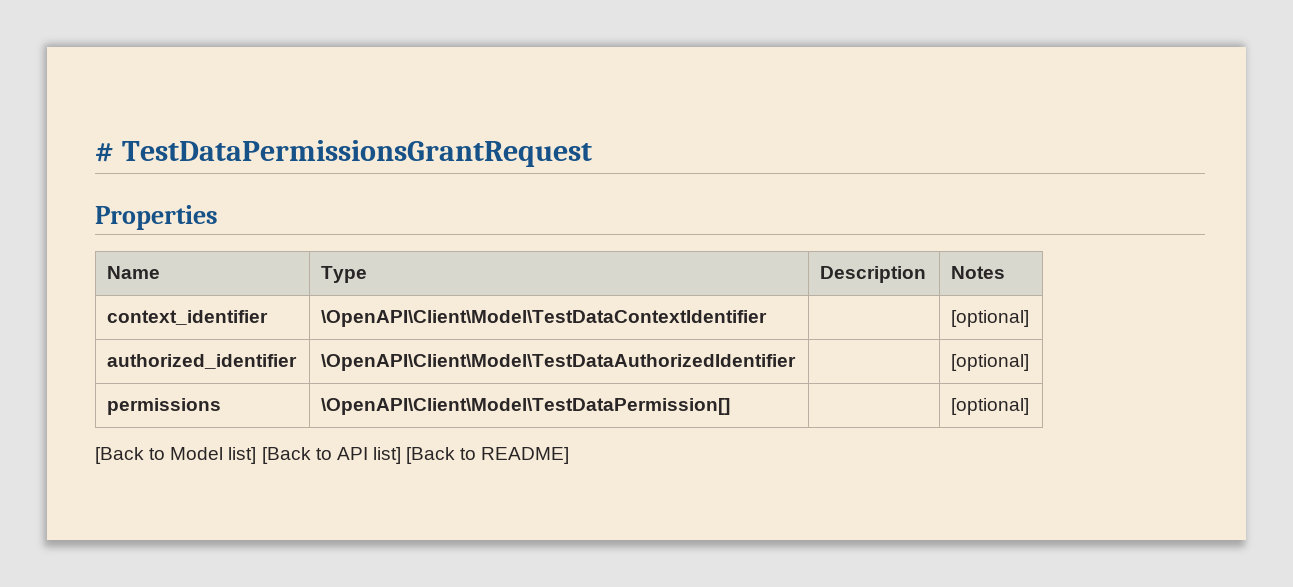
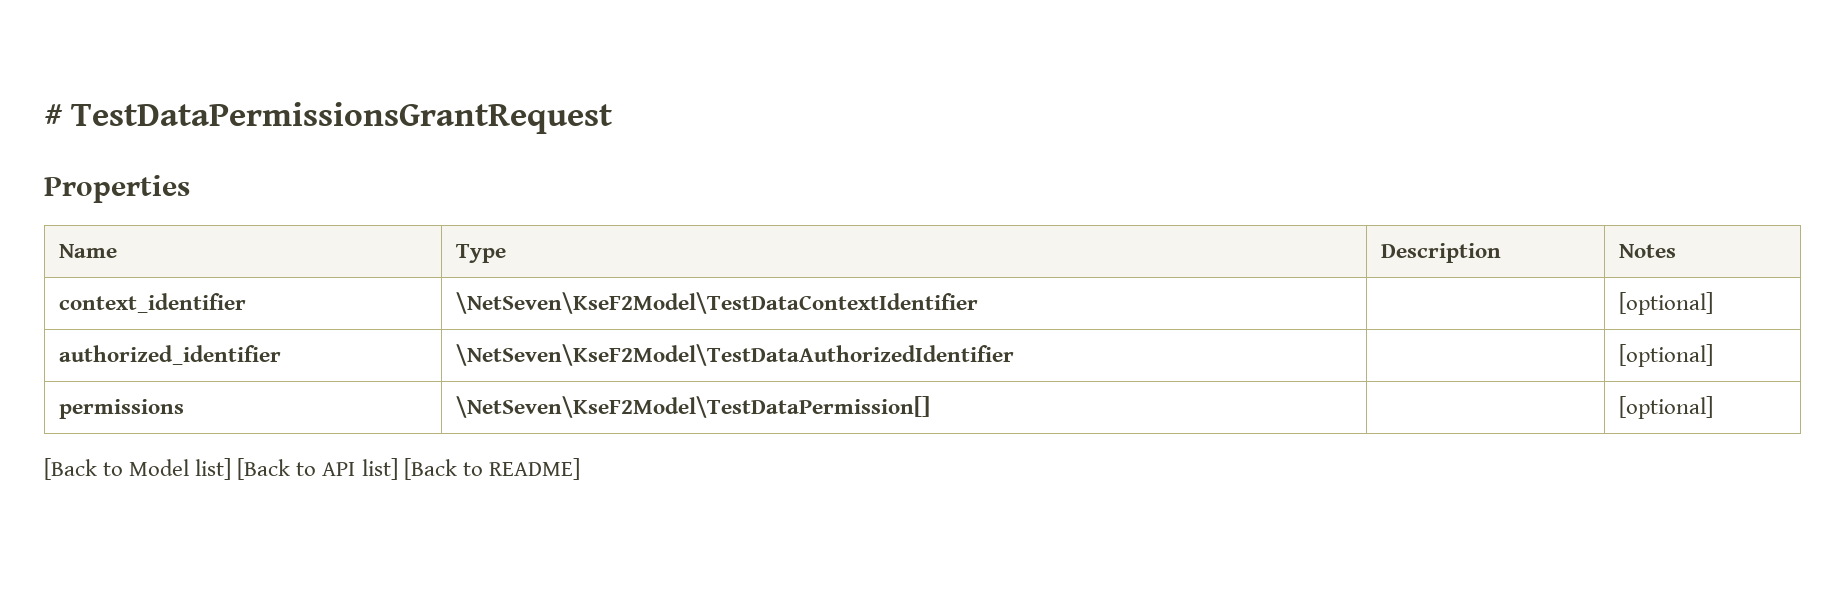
[321,310,768,327] \OpenAPI\Client\Model\TestDataContextIdentifier -> [456,292,979,314] \NetSeven\KseF2Model\TestDataContextIdentifier
[321,354,797,371] \OpenAPI\Client\Model\TestDataAuthorizedIdentifier -> [456,344,1015,366] \NetSeven\KseF2Model\TestDataAuthorizedIdentifier
[321,398,731,415] \OpenAPI\Client\Model\TestDataPermission[] -> [456,396,931,418] \NetSeven\KseF2Model\TestDataPermission[]

